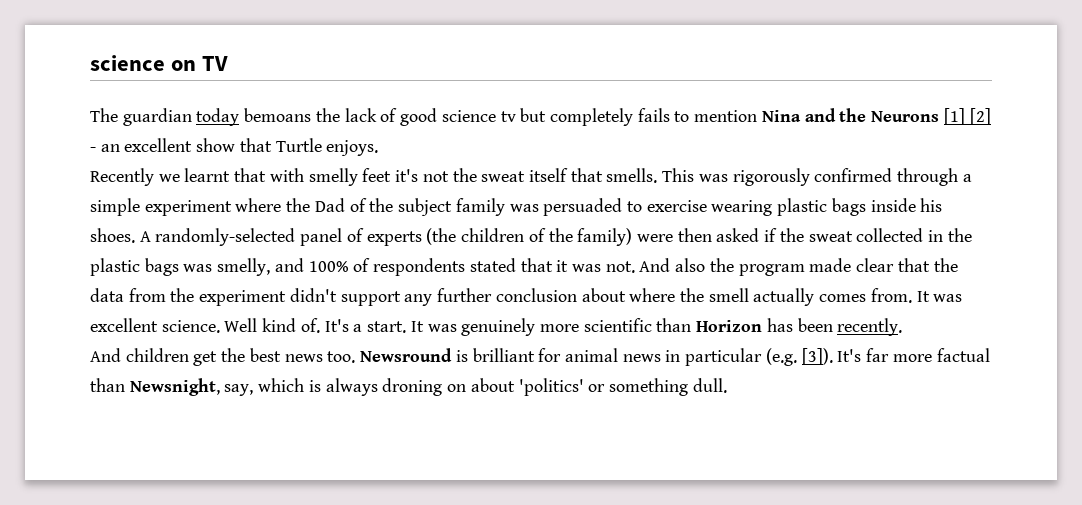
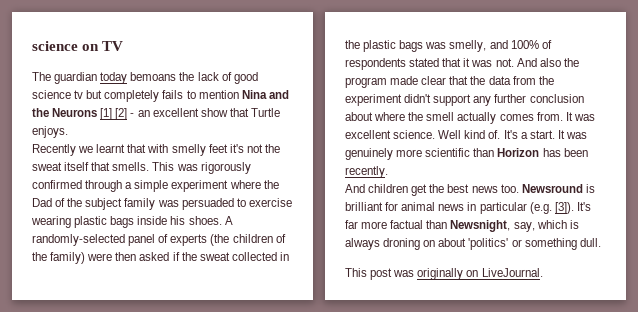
(727, 385) none -> [345,268,543,280] // This post was originally on LiveJournal.

